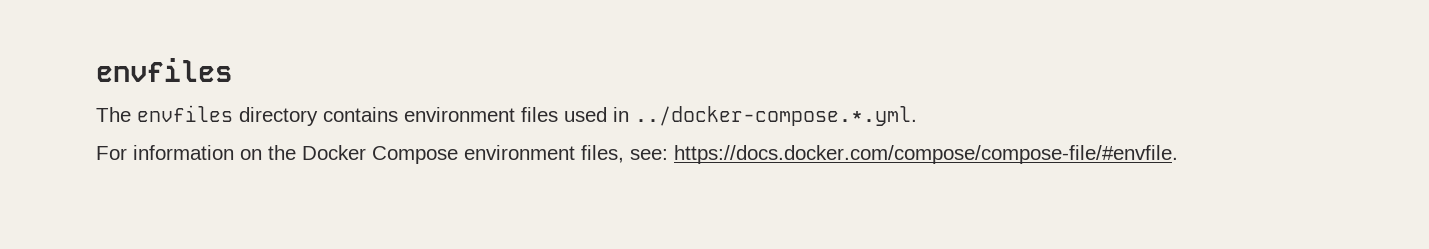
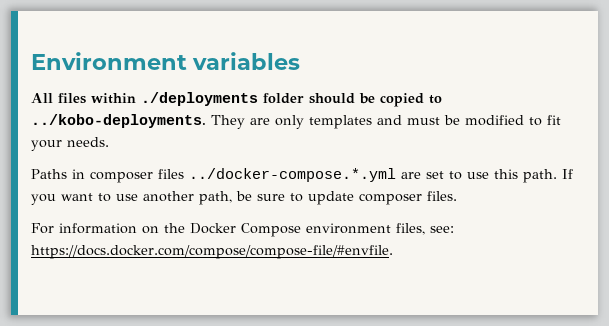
[96,58,232,82] [96,105,917,126] envfiles // The envfiles directory contains environment files used in ../docker-compose.*.yml. -> [31,52,301,70] [31,92,442,107] [31,114,561,129] [31,137,109,151] [31,168,573,183] [31,191,457,205] Environment variables // All files within ./deployments folder should be copied to ../kobo-deployments. They are only templates and must be modified to fit your needs. // Paths in composer files ../docker-compose.*.yml are set to use this path. If you want to use another path, be sure to update composer files.

